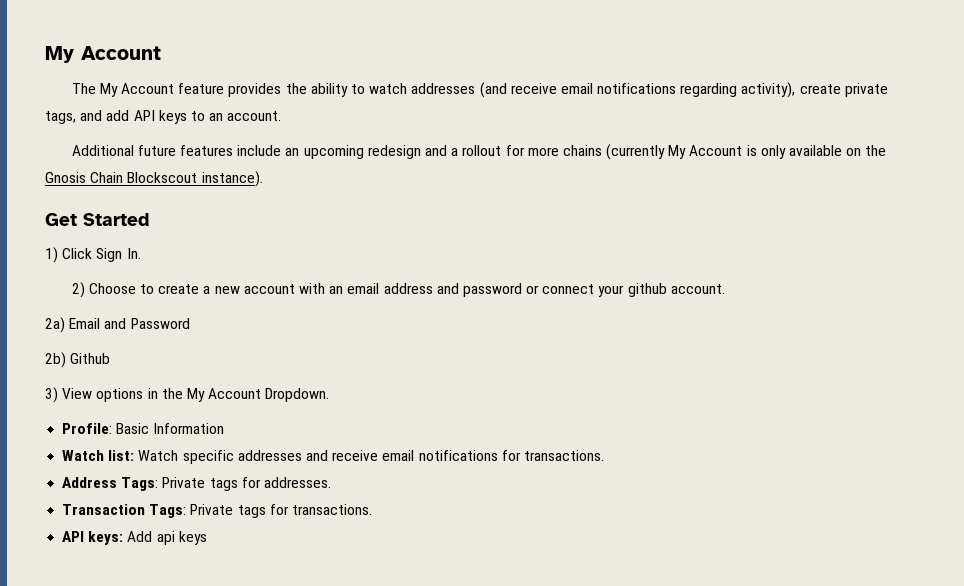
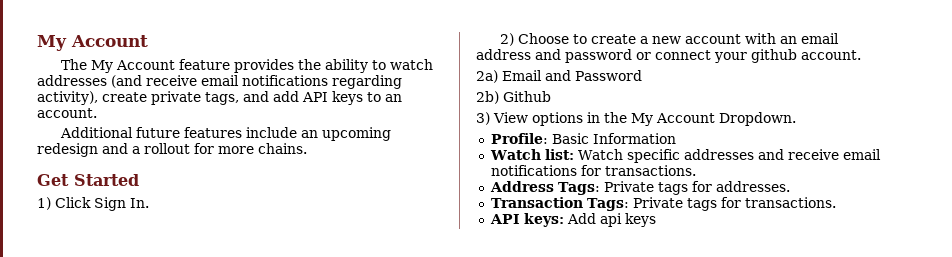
[562,144,887,160] [45,171,263,187] chains (currently My Account is only available on the Gnosis Chain Blockscout instance). -> [258,143,307,154] chains.

